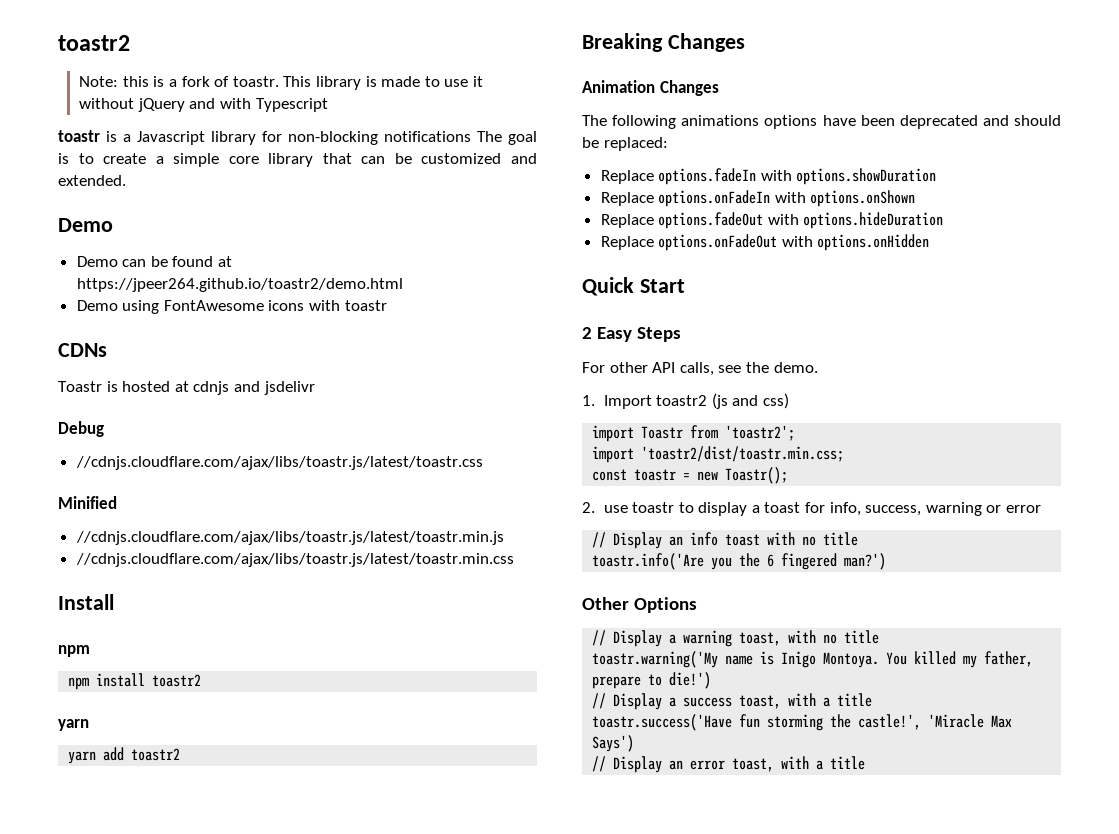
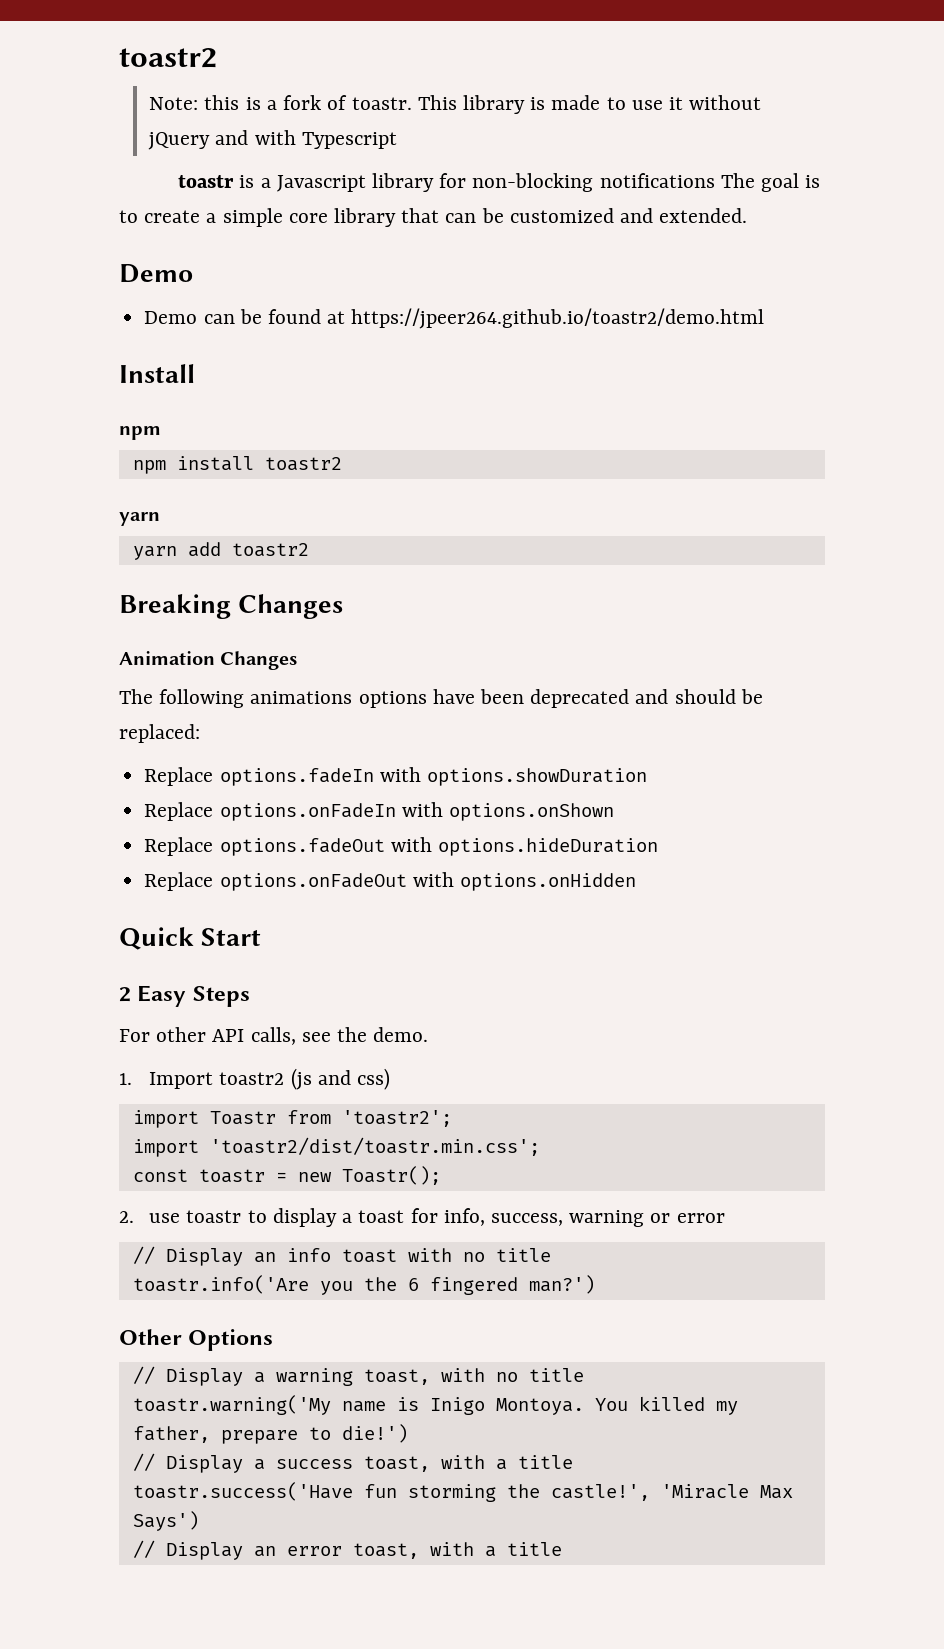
[76,300,387,314] [58,343,107,357] [58,381,315,395] [58,421,104,437] [75,456,483,470] [58,496,117,509] [75,531,504,545] [75,553,514,567] // Demo using FontAwesome icons with toastr // CDNs // Toastr is hosted at cdnjs and jsdelivr // Debug // //cdnjs.cloudflare.com/ajax/libs/toastr.js/latest/toastr.css // Minified // //cdnjs.cloudflare.com/ajax/libs/toastr.js/latest/toastr.min.js // //cdnjs.cloudflare.com/ajax/libs/toastr.js/latest/toastr.min.css -> (765, 318) none
[641,446,845,462] 'toastr2/dist/toastr.min.css; -> [209,1137,540,1156] 'toastr2/dist/toastr.min.css';

